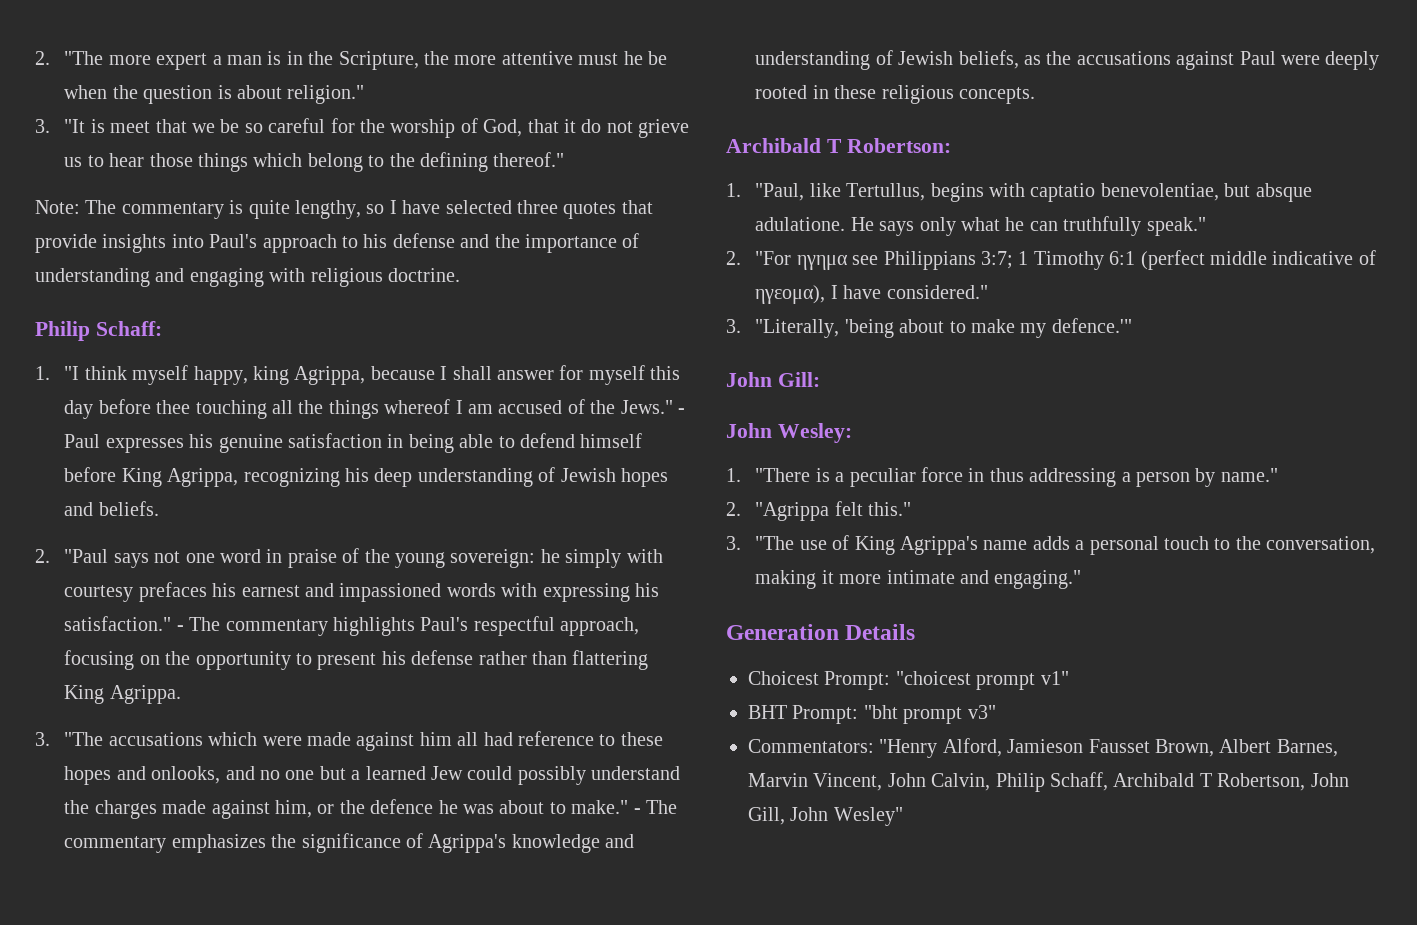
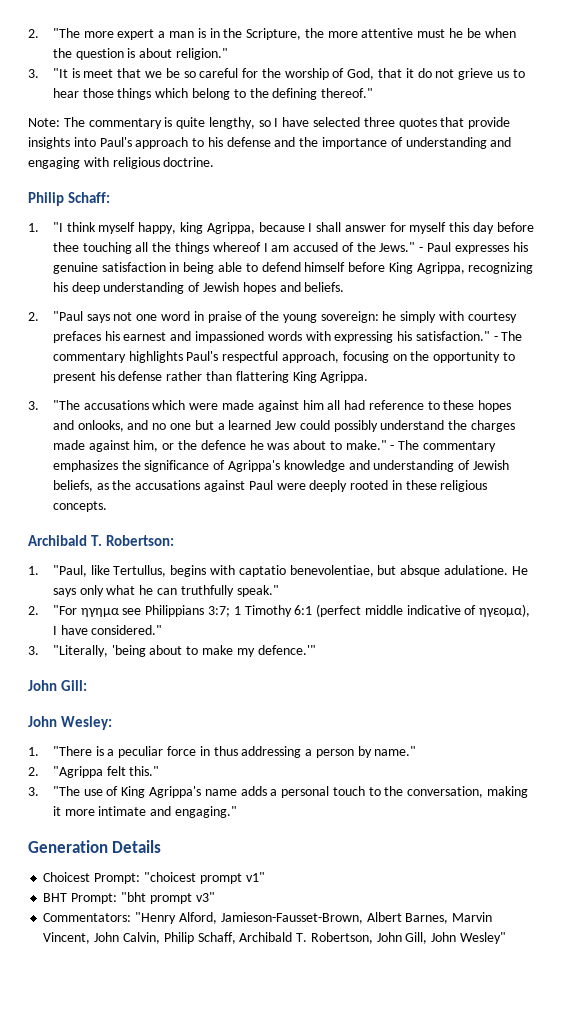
[826,139,842,153] T -> [91,535,103,546] T.
[1007,739,1214,757] Jamieson Fausset Brown, -> [220,912,363,924] Jamieson-Fausset-Brown,
[1199,773,1212,787] T -> [296,933,308,942] T.

